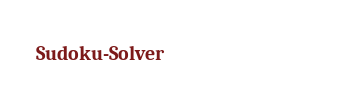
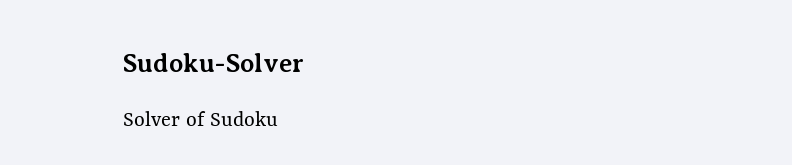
(165, 52) none -> [123,111,279,126] // Solver of Sudoku

